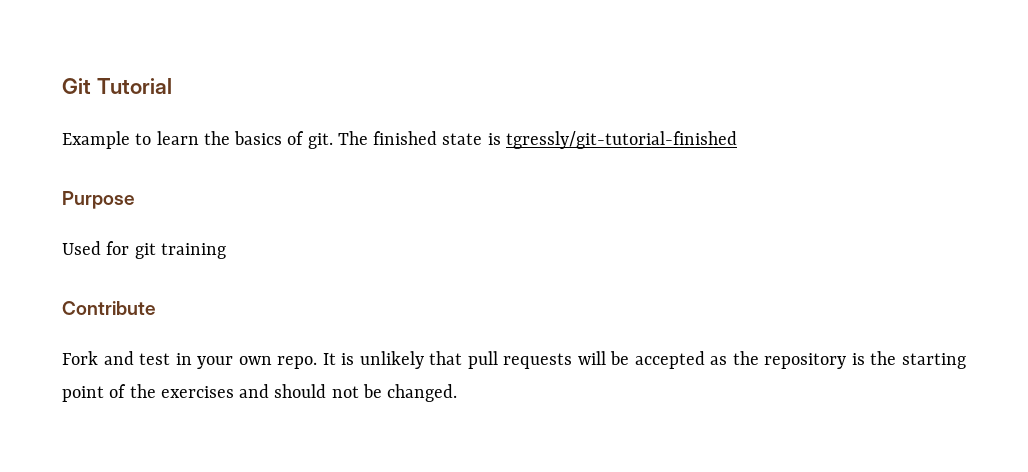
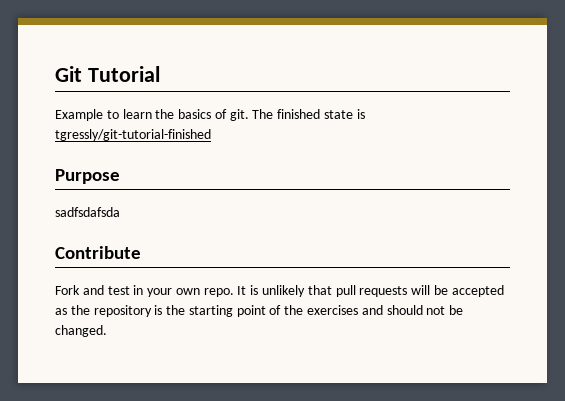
[62,241,226,259] Used for git training -> [55,207,120,217] sadfsdafsda

